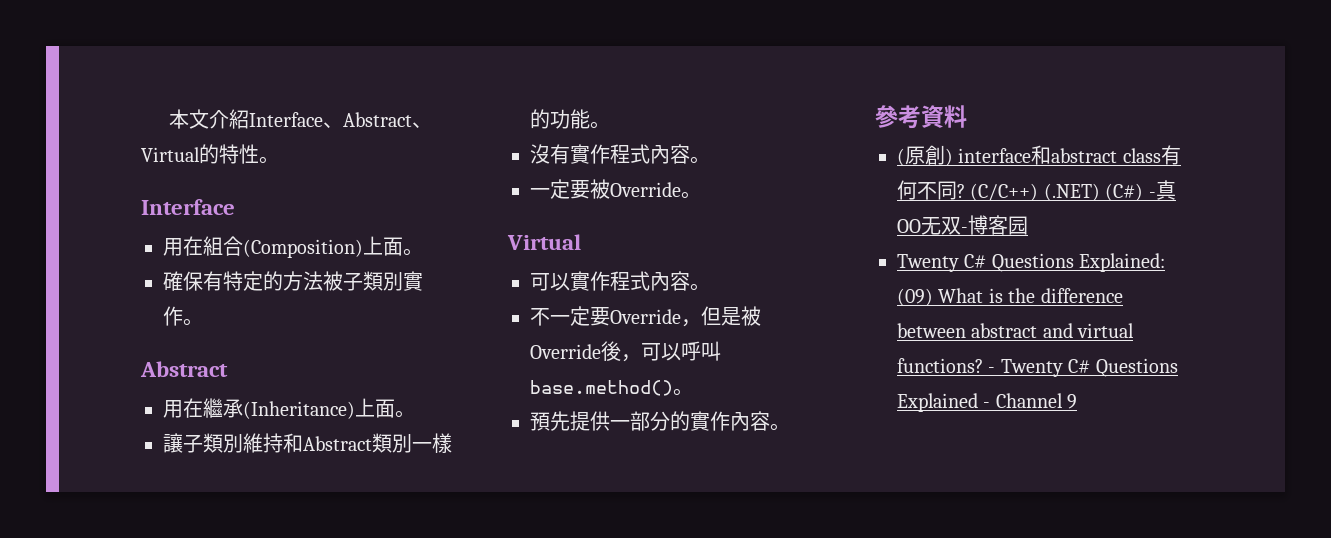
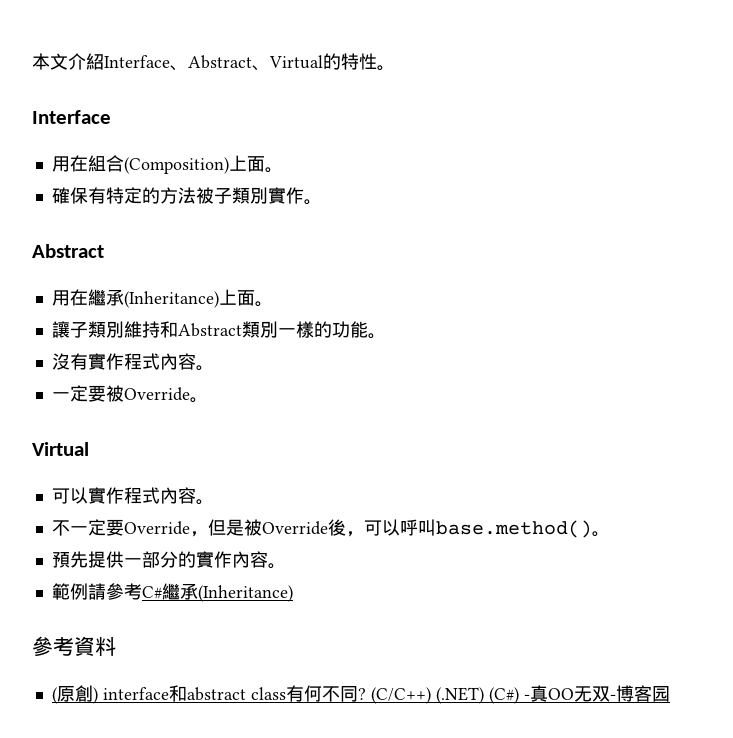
(790, 427) none -> [51,583,293,602] // 範例請參考C#繼承(Inheritance)
[897,253,1166,272] [897,288,1123,306] [897,323,1135,338] [897,358,1178,377] [897,393,1078,412] // Twenty C# Questions Explained: (09) What is the difference between abstract and virtual functions? - Twenty C# Questions Explained - Channel 9 -> (670, 694) none

